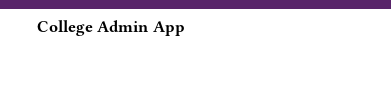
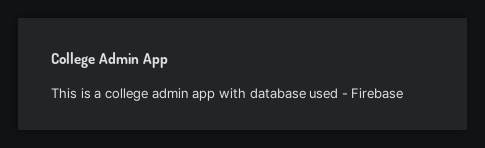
(185, 28) none -> [51,88,404,101] // This is a college admin app with database used - Firebase

